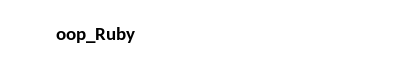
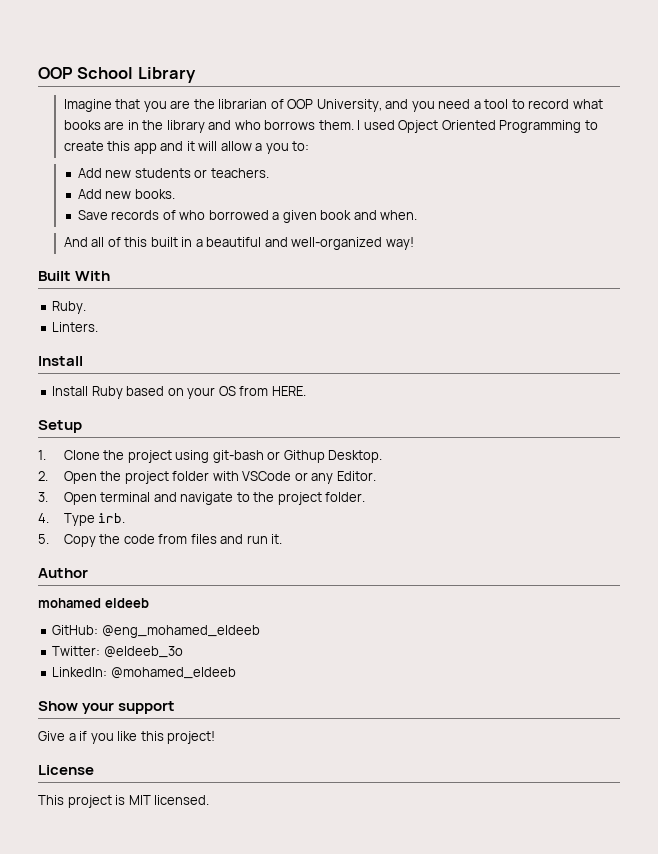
[56,27,135,43] oop_Ruby -> [38,67,196,83] [63,99,603,112] [63,120,598,133] [63,141,310,154] [77,168,269,178] [77,189,175,199] [77,210,418,223] [63,237,414,250] [38,271,111,281] [52,301,87,314] [52,322,99,332] [38,356,83,366] [52,386,306,399] [38,420,82,433] [38,450,383,463] [38,471,376,484] [38,492,366,505] [38,513,126,526] [38,534,283,547] [38,568,88,578] [38,598,149,608] [52,625,260,638] [52,646,183,658] [52,667,236,679] [38,701,176,714] [38,731,216,744] [38,765,94,775] [38,795,210,808] OOP School Library // Imagine that you are the librarian of OOP University, and you need a tool to record what books are in the library and who borrows them. I used Opject Oriented Programming to create this app and it will allow a you to: // Add new students or teachers. // Add new books. // Save records of who borrowed a given book and when. // And all of this built in a beautiful and well-organized way! // Built With // Ruby. // Linters. // Install // Install Ruby based on your OS from HERE. // Setup // 1. Clone the project using git-bash or Githup Desktop. // 2. Open the project folder with VSCode or any Editor. // 3. Open terminal and navigate to the project folder. // 4. Type irb. // 5. Copy the code from files and run it. // Author // mohamed eldeeb // GitHub: @eng_mohamed_eldeeb // Twitter: @eldeeb_3o // LinkedIn: @mohamed_eldeeb // Show your support // Give a if you like this project! // License // This project is MIT licensed.

